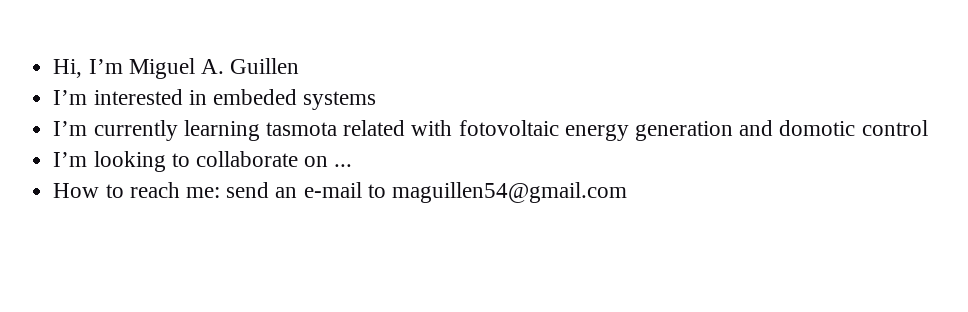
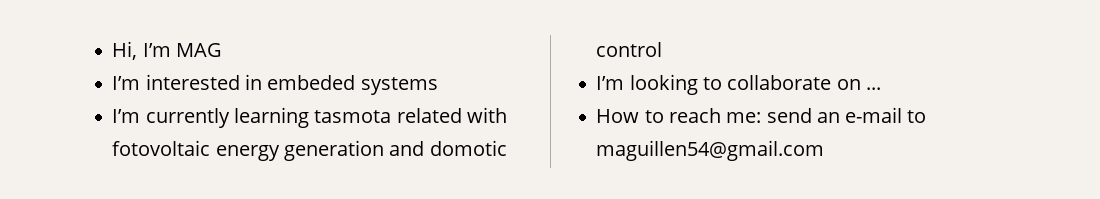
[128,58,300,79] Miguel A. Guillen -> [175,43,222,57] MAG

